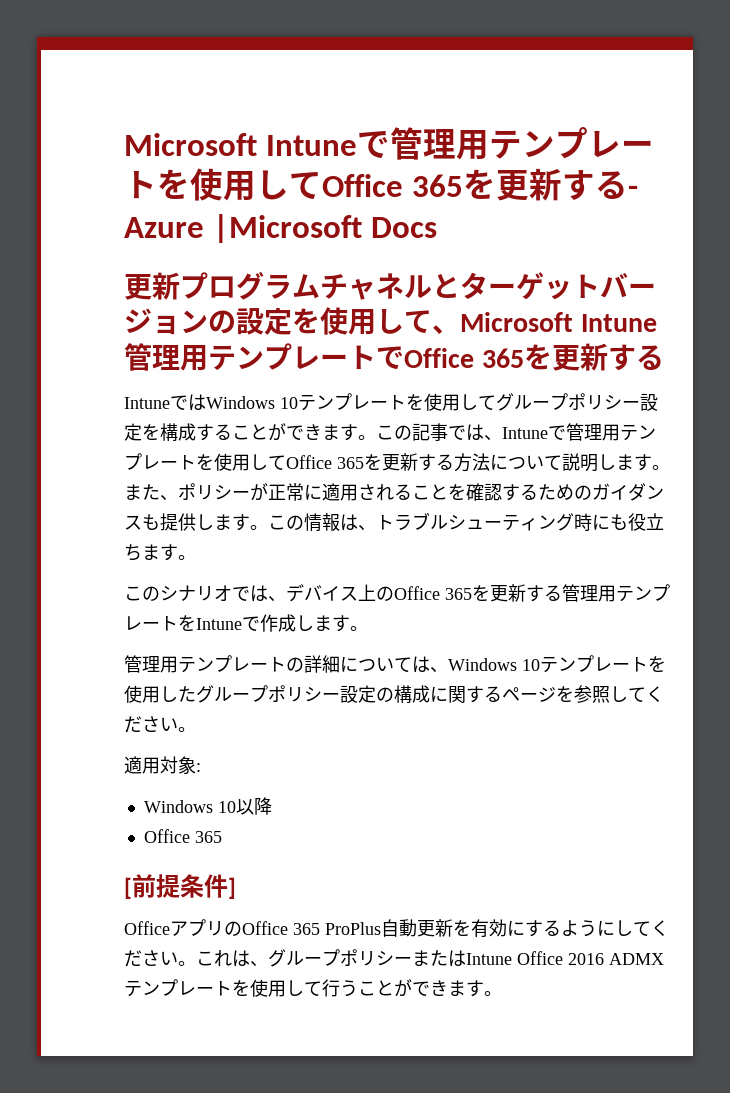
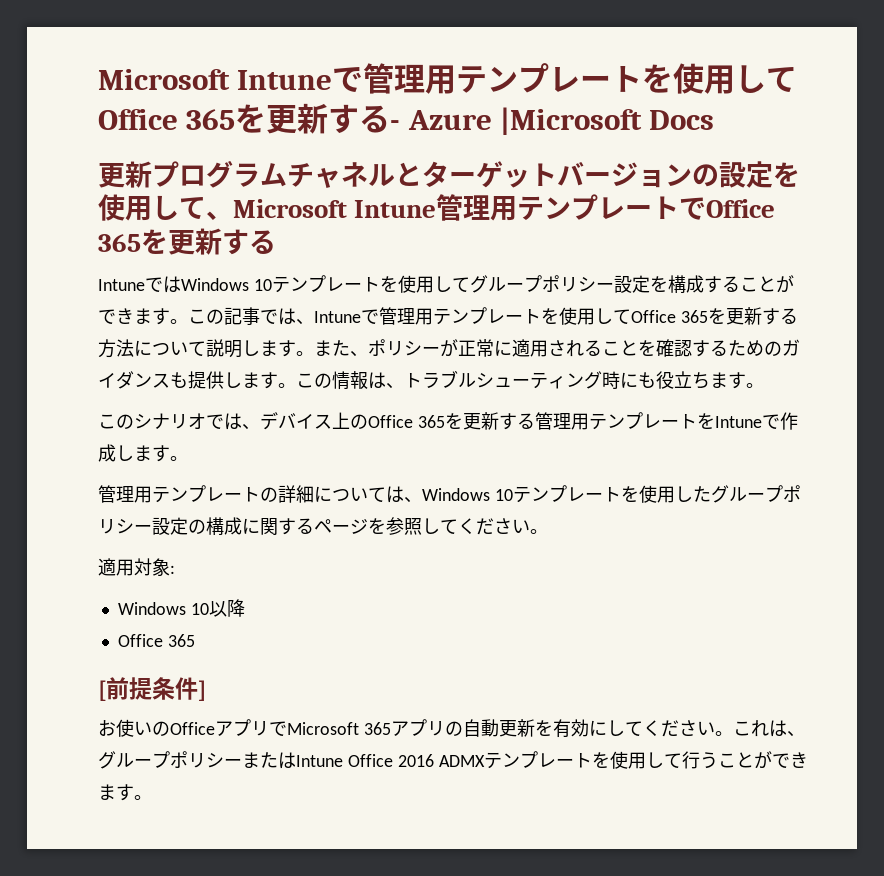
(236, 888) none -> [98,719,170,737] お使いの
[224,921,381,936] のOffice 365 ProPlus -> [269,719,463,736] でMicrosoft 365アプリの
[525,920,615,937] するように -> (607, 728) none

